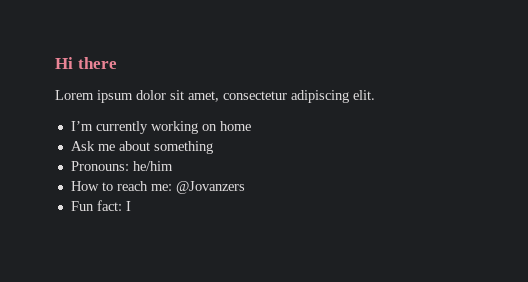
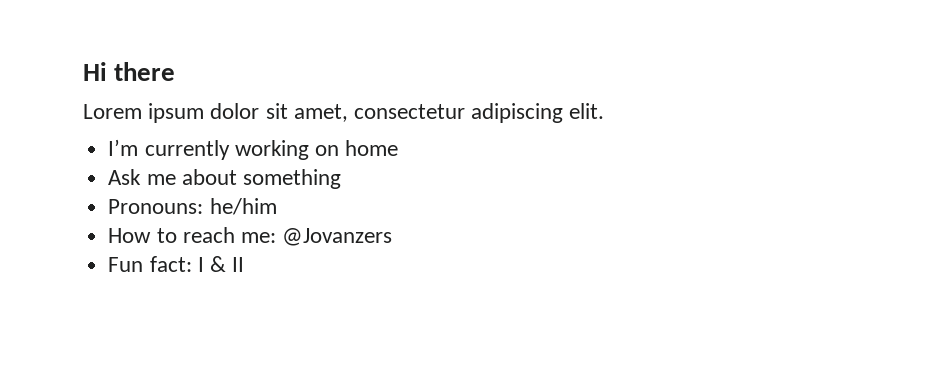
(131, 206) none -> [209,256,245,272] & II

